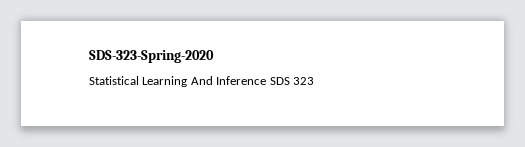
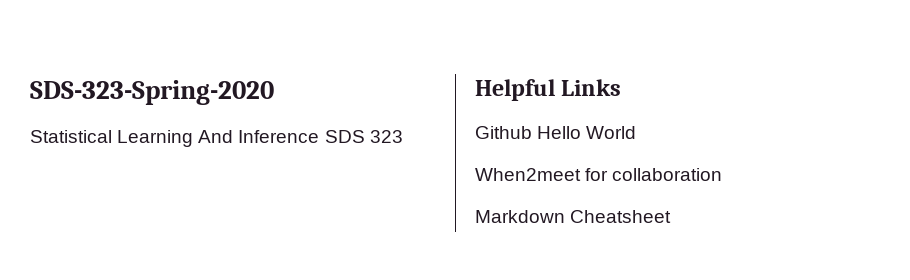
(314, 81) none -> [475,79,622,101] [475,126,637,139] [475,168,723,181] [475,210,672,223] // Helpful Links // Github Hello World // When2meet for collaboration // Markdown Cheatsheet

